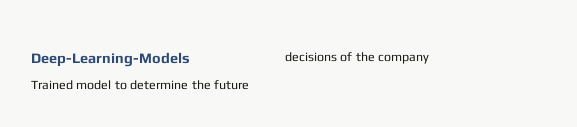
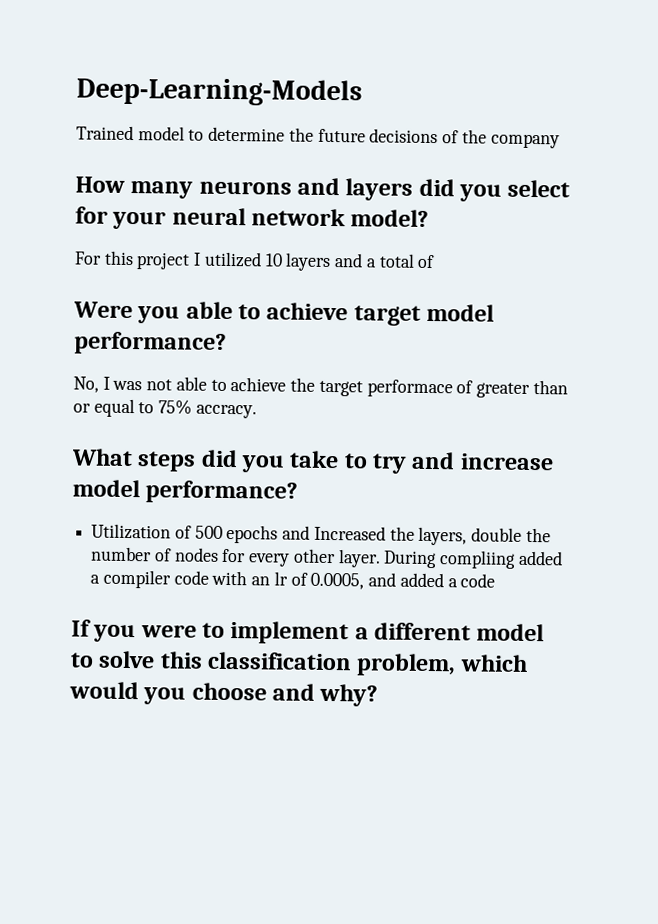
(430, 59) none -> [75,176,571,202] [75,206,430,230] [74,250,436,272] [73,301,495,326] [74,331,227,355] [73,376,568,398] [73,398,257,419] [71,448,554,474] [72,479,299,504] [91,523,551,546] [91,546,563,569] [90,569,496,590] [71,619,545,645] [70,650,528,677] [69,681,379,707] // How many neurons and layers did you select for your neural network model? // For this project I utilized 10 layers and a total of // Were you able to achieve target model performance? // No, I was not able to achieve the target performace of greater than or equal to 75% accracy. // What steps did you take to try and increase model performance? // Utilization of 500 epochs and Increased the layers, double the number of nodes for every other layer. During compliing added a compiler code with an lr of 0.0005, and added a code // If you were to implement a different model to solve this classification problem, which would you choose and why?

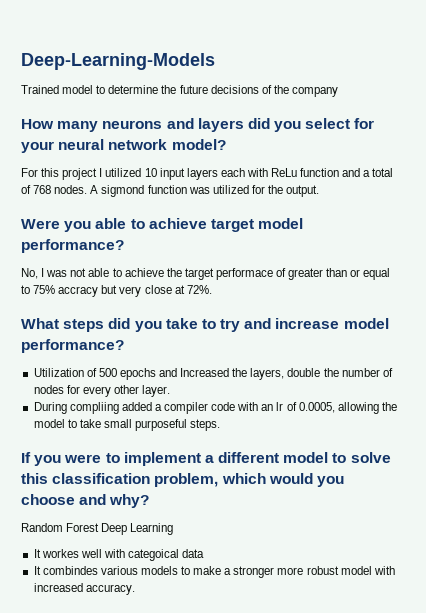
[285,252,436,272] layers and a total of -> [159,168,394,180] [21,185,320,197] input layers each with ReLu function and a total of 768 nodes. A sigmond function was utilized for the output.
[195,404,257,419] accracy. -> [58,285,212,297] accracy but very close at 72%.
(381, 558) none -> (171, 391) //
[368,572,496,588] and added a code -> [337,402,397,414] [33,419,221,431] allowing the model to take small purposeful steps.
(379, 695) none -> [21,523,174,535] [33,549,205,561] [33,566,395,578] [33,583,135,595] // Random Forest Deep Learning // It workes well with categoical data // It combindes various models to make a stronger more robust model with increased accuracy.

